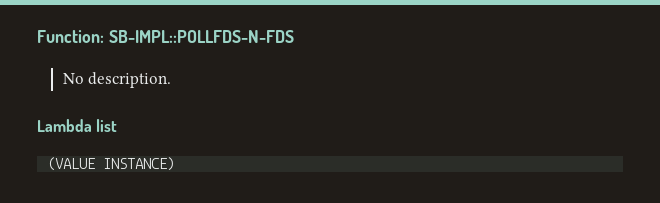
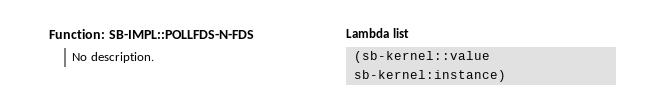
[47,157,176,171] (VALUE INSTANCE) -> [353,51,490,63] [353,70,506,82] (sb-kernel::value sb-kernel:instance)

